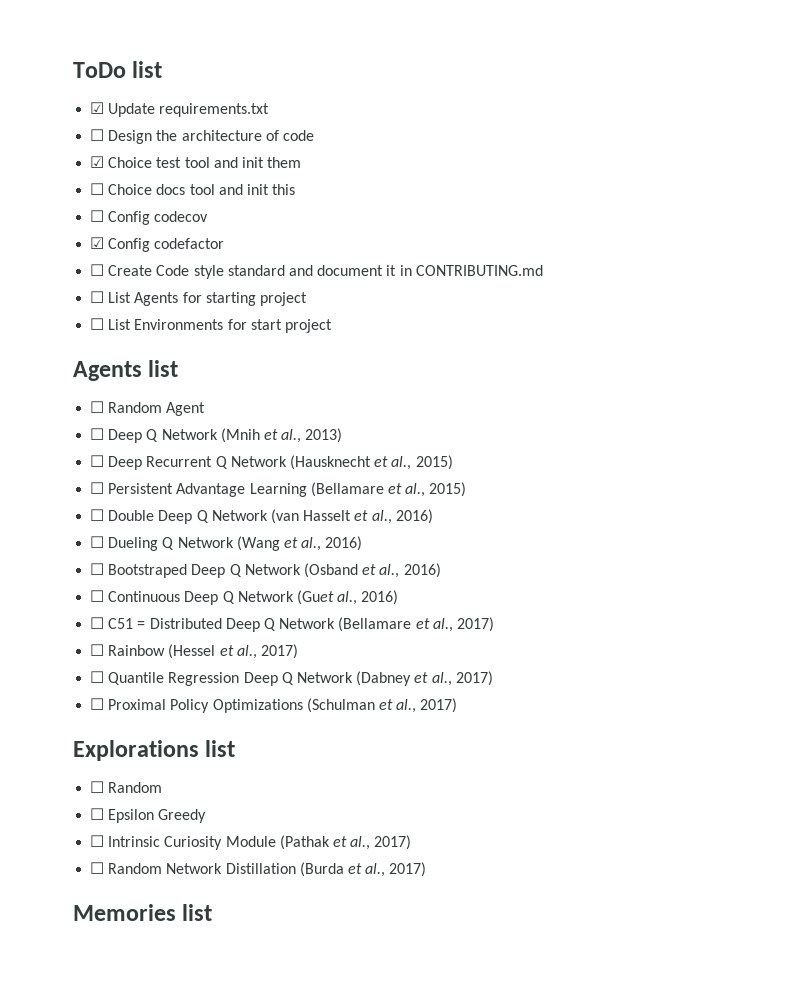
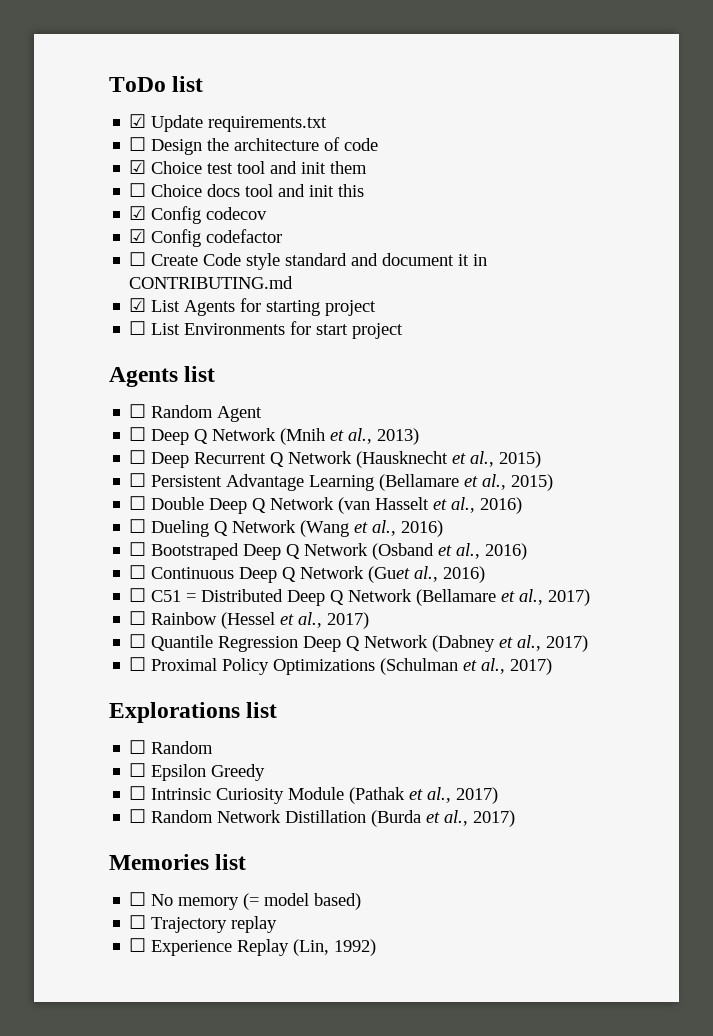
[90,210,105,222] ☐ -> [129,206,147,220] ☑
[90,291,105,303] ☐ -> [129,298,147,312] ☑
(213, 912) none -> [129,892,362,910] [129,915,278,933] [129,938,377,956] // ☐ No memory (= model based) // ☐ Trajectory replay // ☐ Experience Replay (Lin, 1992)

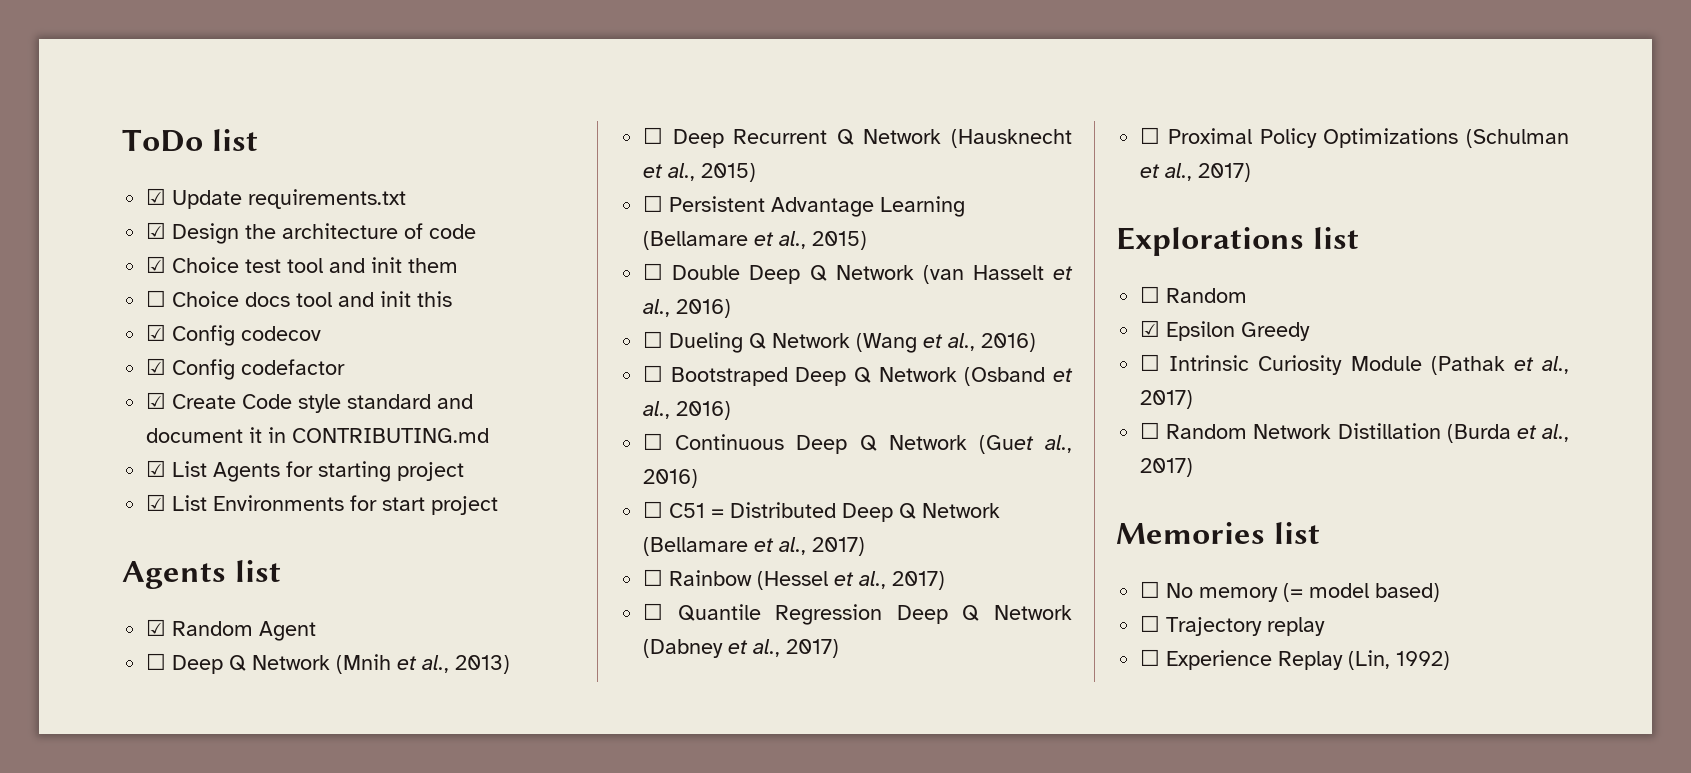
[129,137,147,151] ☐ -> [146,222,167,239] ☑
[129,252,147,266] ☐ -> [146,392,167,409] ☑
[129,321,147,335] ☐ -> [146,494,167,511] ☑
[129,404,147,418] ☐ -> [146,619,167,636] ☑
[129,763,147,777] ☐ -> [1140,320,1161,337] ☑

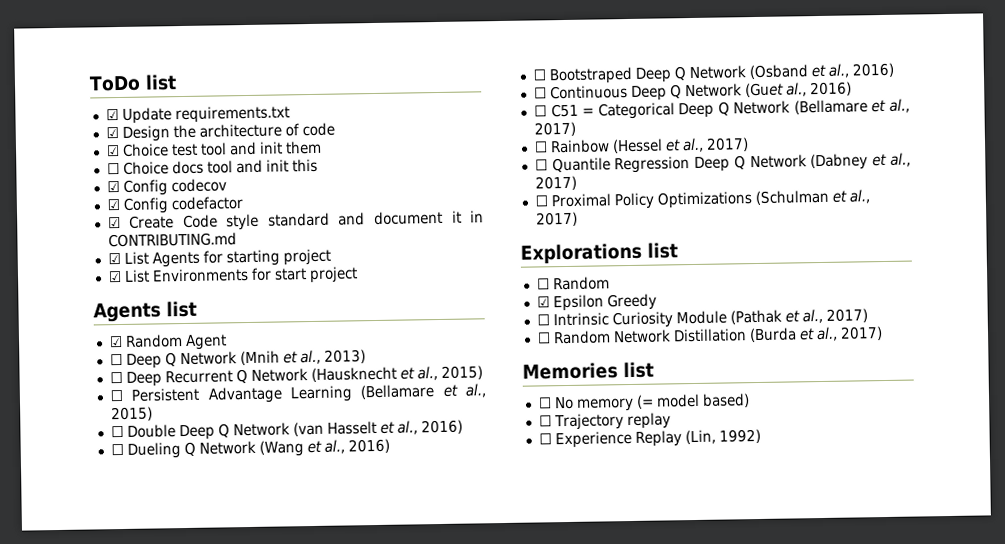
[730,502,837,518] Distributed -> [597,102,675,120] Categorical

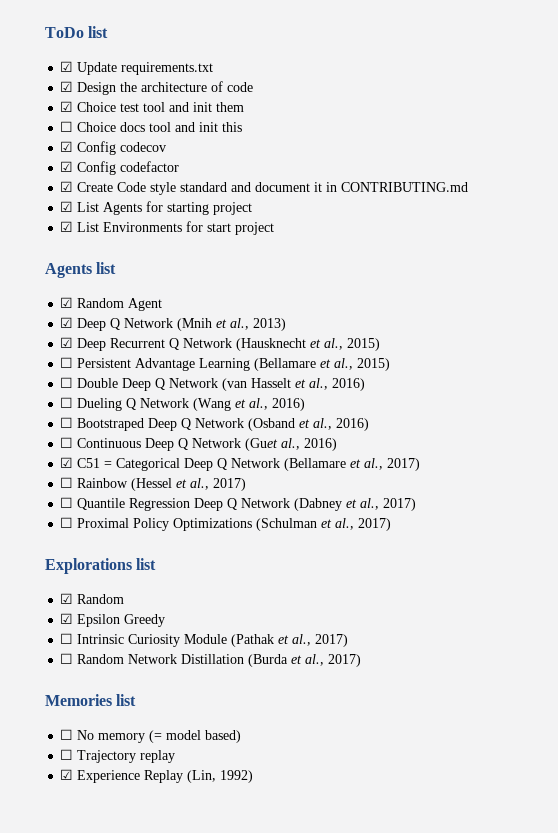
[109,353,123,366] ☐ -> [60,317,74,328] ☑
[109,371,123,384] ☐ -> [60,337,74,348] ☑
[533,105,547,117] ☐ -> [60,457,74,468] ☑
[536,278,550,290] ☐ -> [60,593,74,604] ☑
[538,433,552,445] ☐ -> [60,769,74,780] ☑

